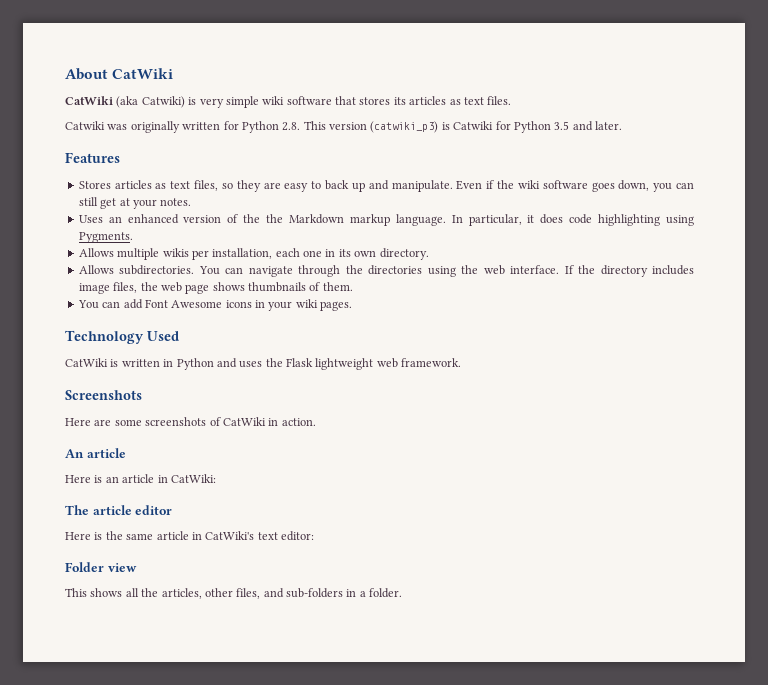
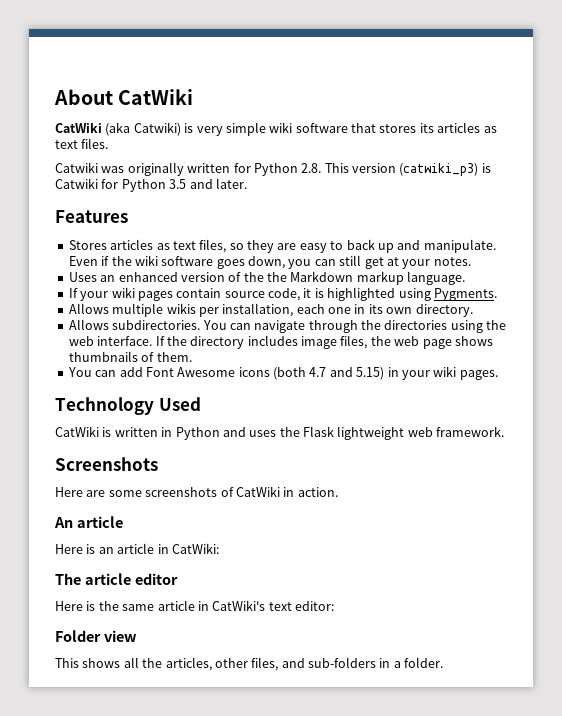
[451,214,661,226] In particular, it does code highlighting -> [68,287,396,301] // If your wiki pages contain source code, it is highlighted
(252, 304) none -> [273,367,385,380] (both 4.7 and 5.15)

